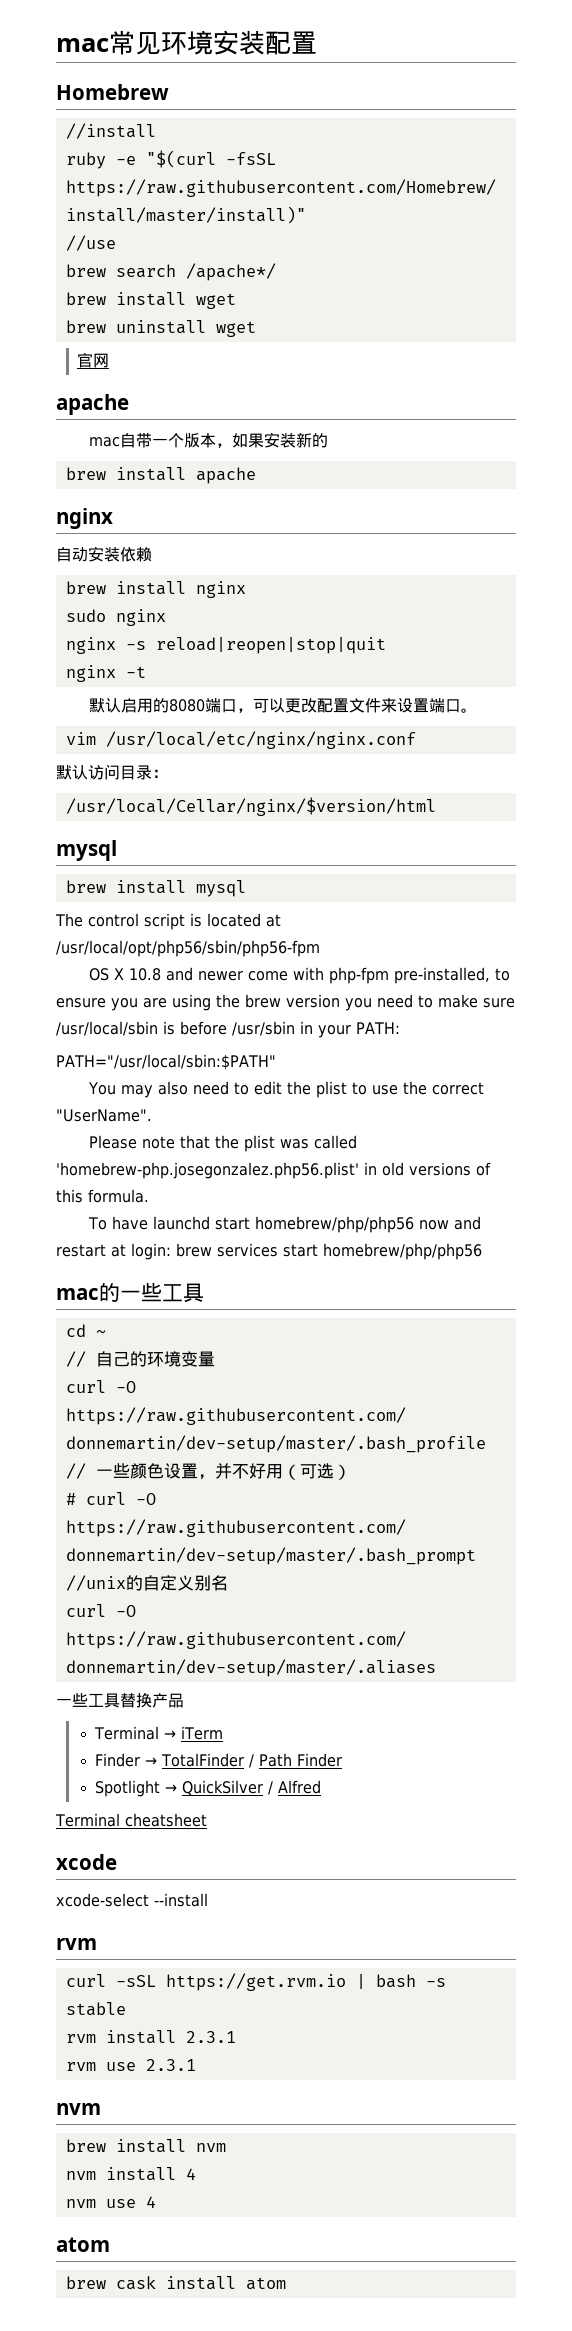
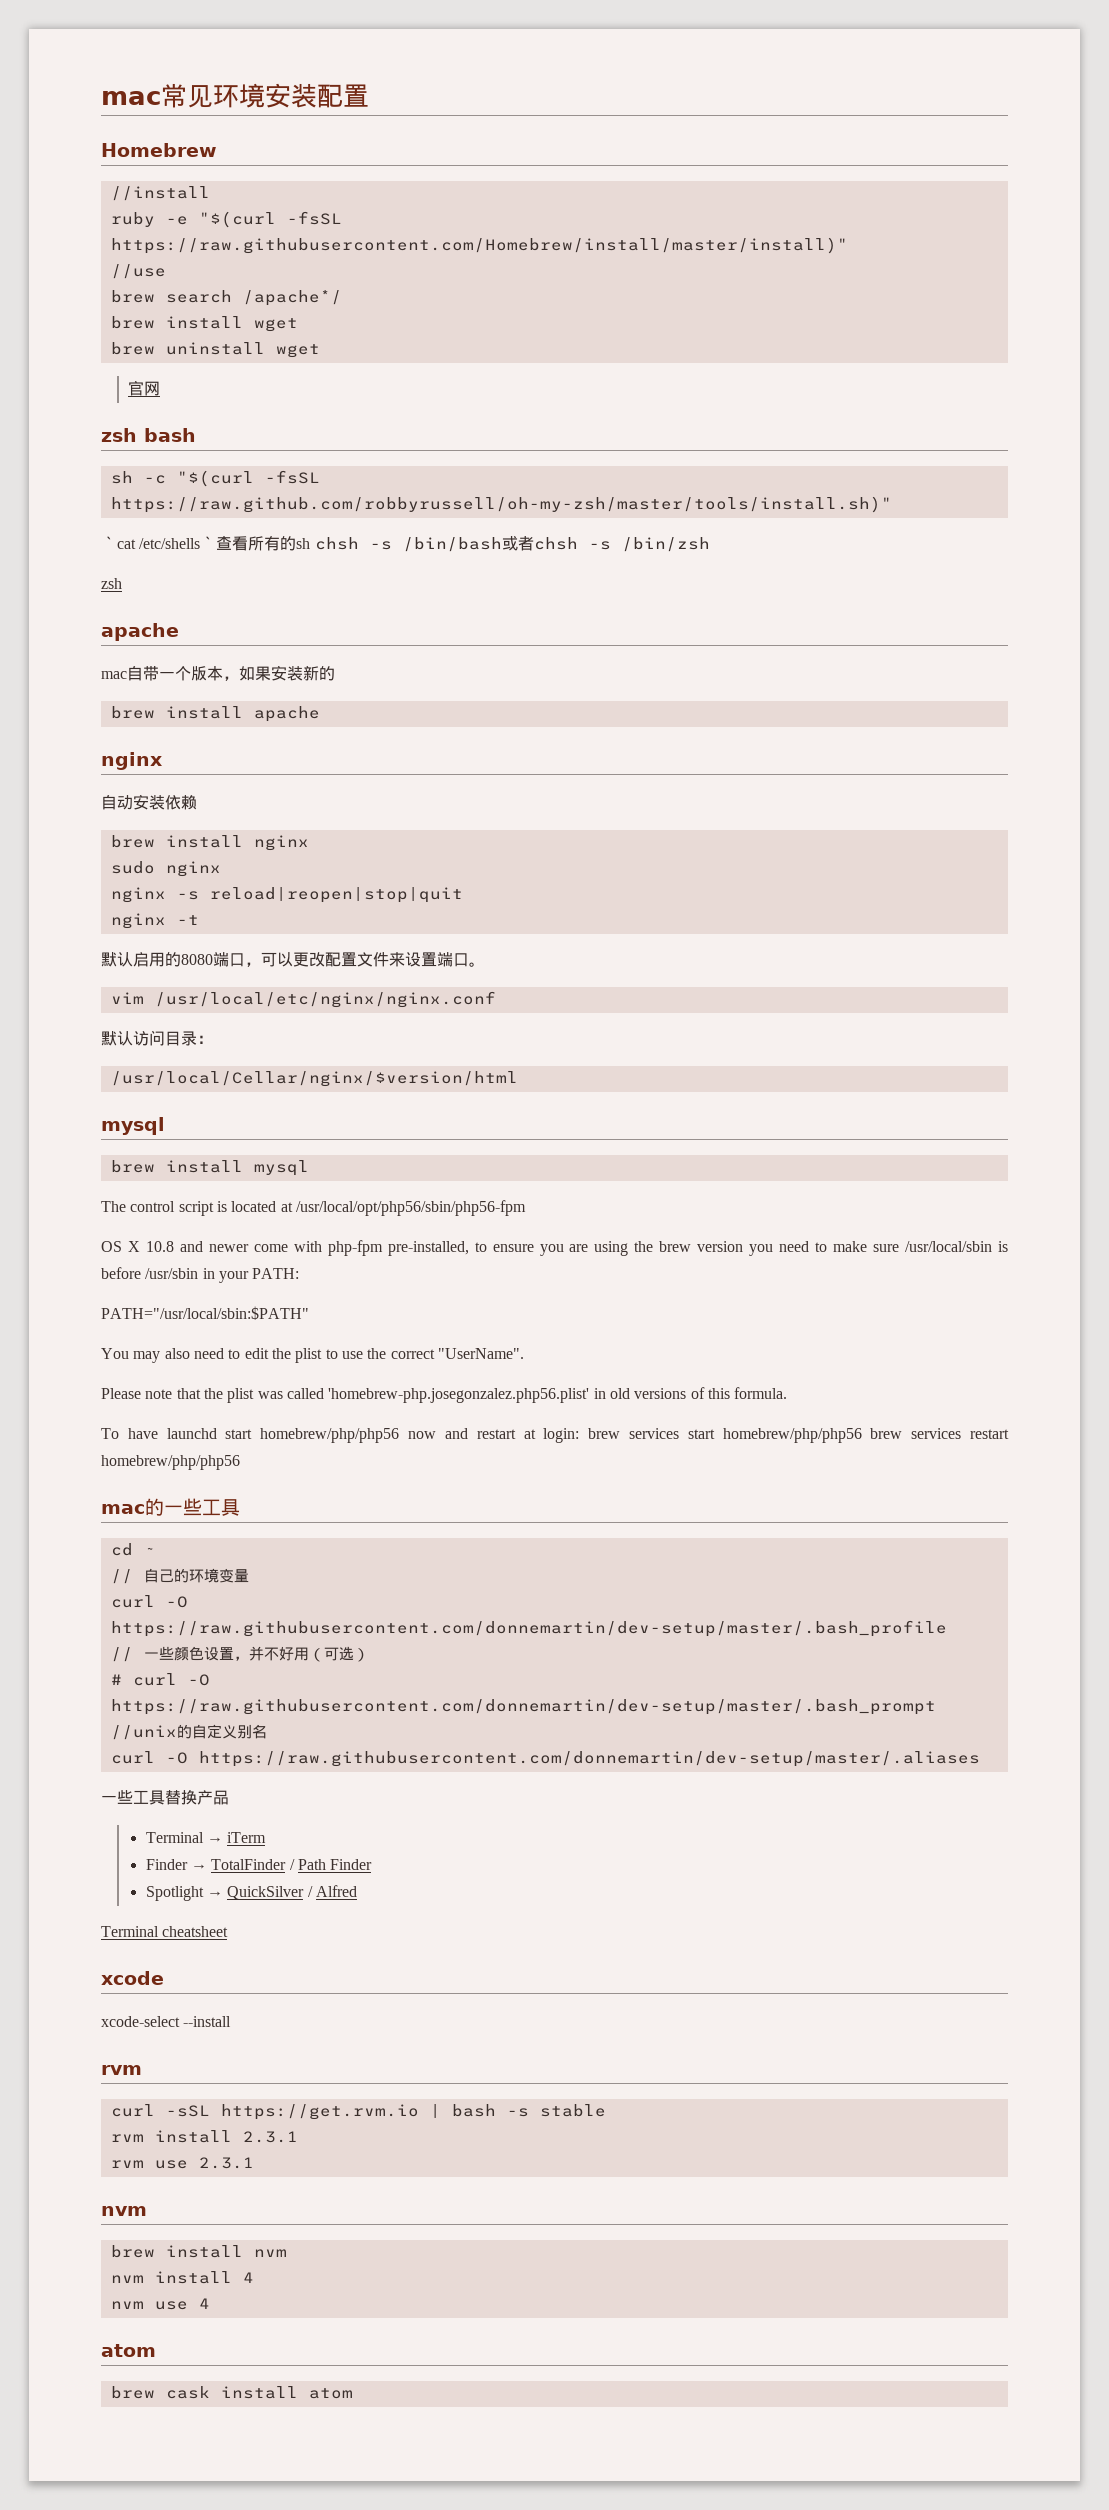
(110, 360) none -> [101,428,196,442] [110,470,320,487] [110,496,892,513] [101,536,710,552] [101,578,122,589] // zsh bash // sh -c "$(curl -fsSL https://raw.github.com/robbyrussell/oh-my-zsh/master/tools/install.sh)" // ｀cat /etc/shells｀查看所有的sh chsh -s /bin/bash或者chsh -s /bin/zsh // zsh
(482, 1251) none -> [870,1428,1009,1439] [101,1455,240,1470] brew services restart homebrew/php/php56

